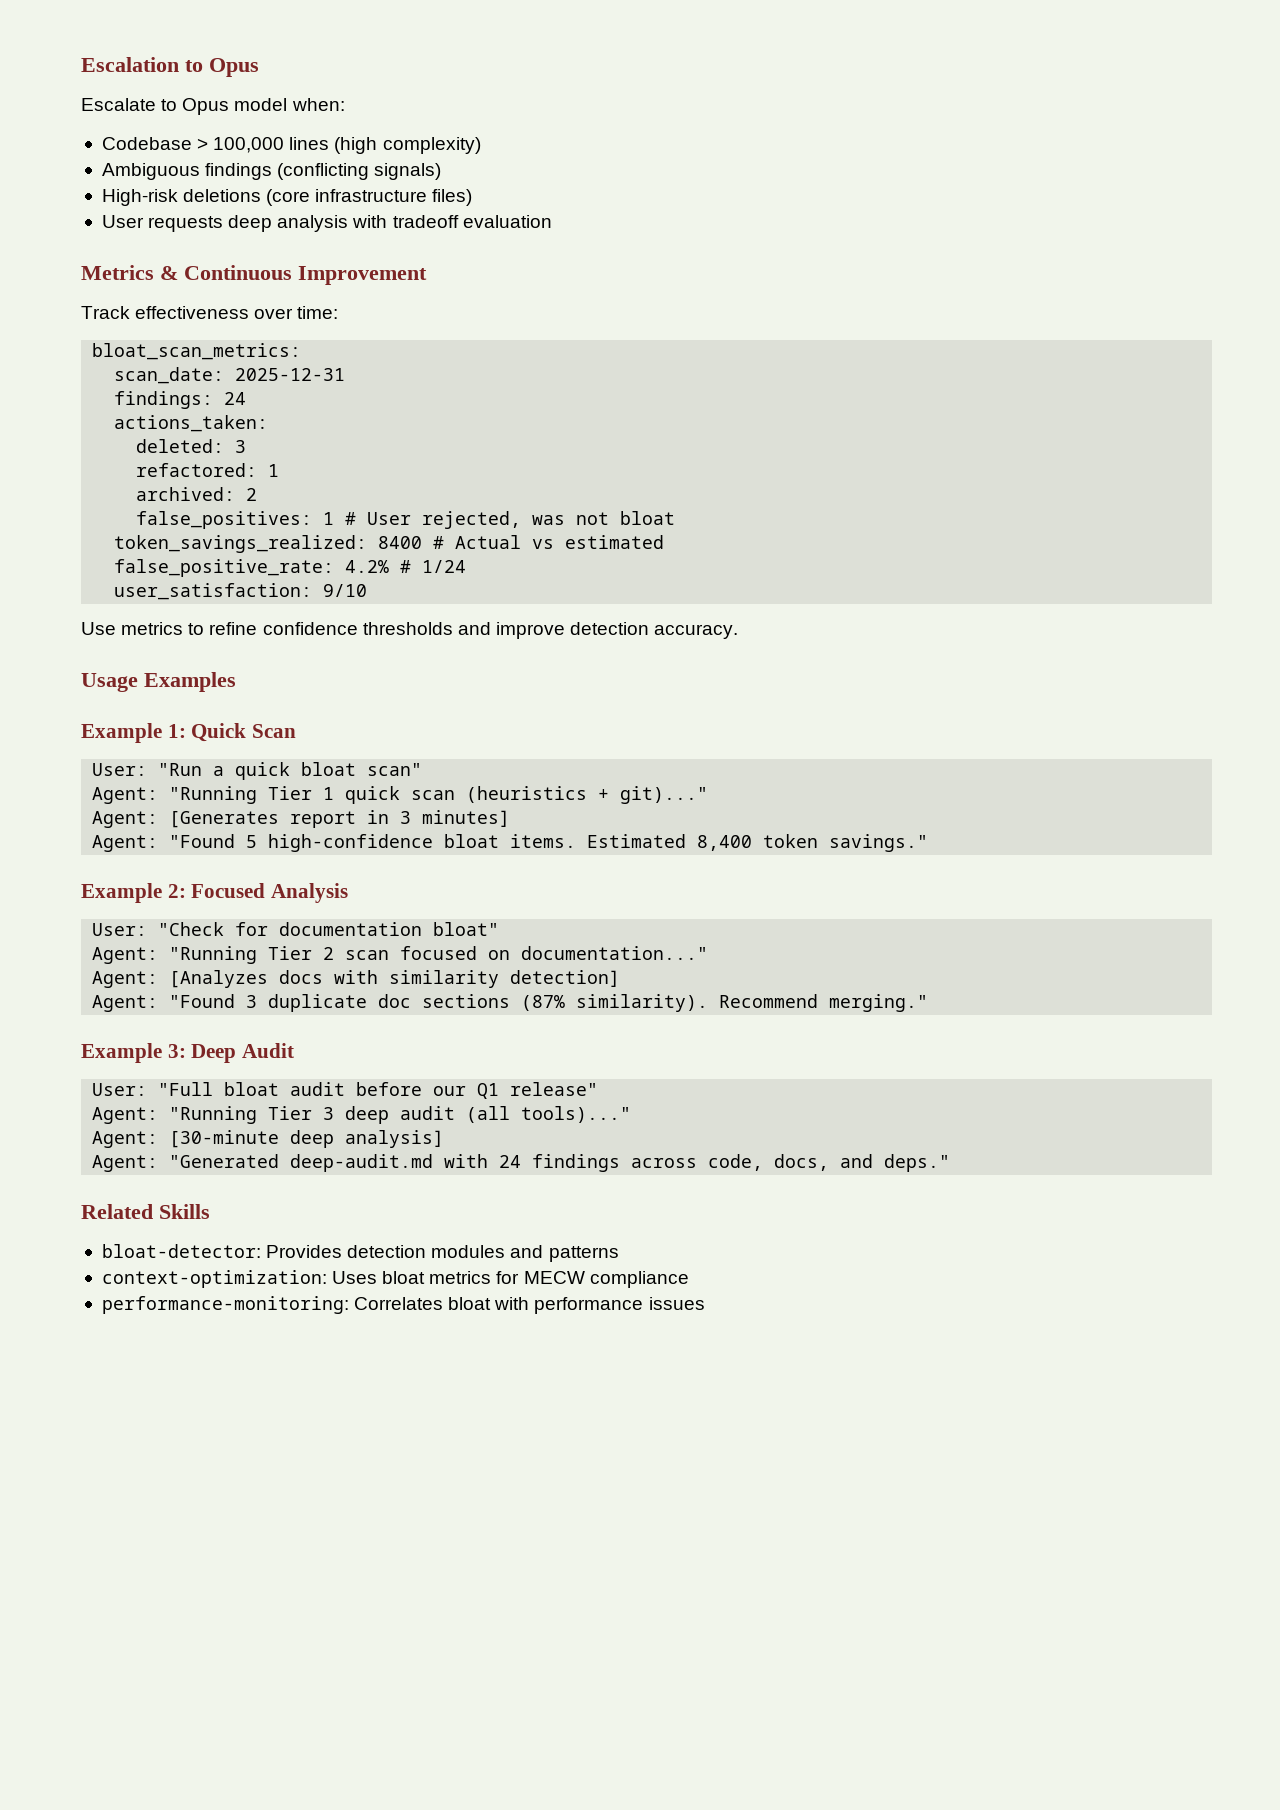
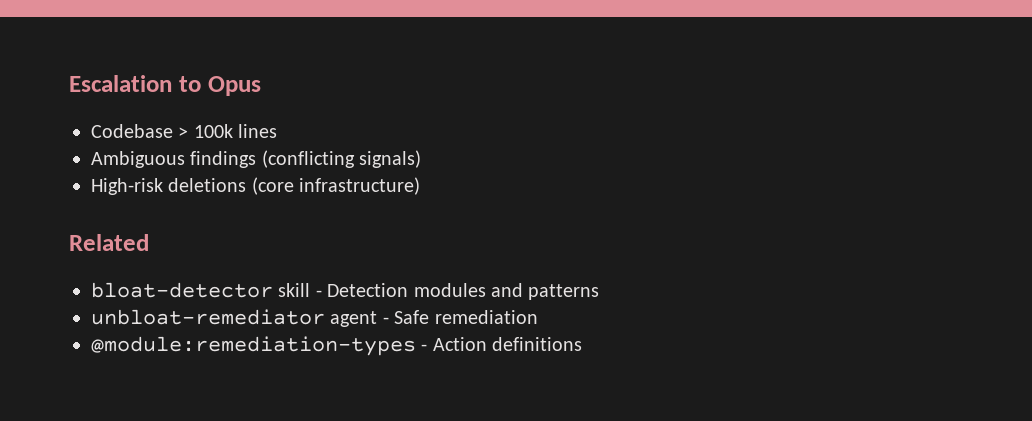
[81,98,345,115] // Escalate to Opus model when: -> (261, 86) none
[213,137,285,153] 100,000 -> [193,124,233,138] 100k
[334,137,481,154] (high complexity) -> (278, 131) none
[315,189,473,206] [101,215,552,232] [81,265,427,285] [81,306,339,319] [92,343,302,360] [114,367,346,384] [114,391,247,409] [114,415,269,432] [136,439,247,453] [136,463,280,477] [136,487,258,501] [136,511,676,529] [114,535,665,553] [114,559,467,577] [114,583,368,600] [81,622,739,639] [81,672,236,692] [81,723,297,743] [92,762,423,780] [92,786,709,804] [92,810,511,828] [92,834,929,852] [81,883,349,903] [92,922,500,936] [92,946,709,964] [92,970,621,988] [92,994,929,1012] [81,1043,295,1063] [92,1082,599,1099] [92,1106,632,1124] [92,1130,445,1148] [92,1154,951,1172] [81,1204,210,1219] [101,1244,619,1262] [101,1270,689,1288] [101,1296,705,1314] infrastructure files) // User requests deep analysis with tradeoff evaluation // Metrics & Continuous Improvement // Track effectiveness over time: // bloat_scan_metrics: // scan_date: 2025-12-31 // findings: 24 // actions_taken: // deleted: 3 // refactored: 1 // archived: 2 // false_positives: 1 # User rejected, was not bloat // token_savings_realized: 8400 # Actual vs estimated // false_positive_rate: 4.2% # 1/24 // user_satisfaction: 9/10 // Use metrics to refine confidence thresholds and improve detection accuracy. // Usage Examples // Example 1: Quick Scan // User: "Run a quick bloat scan" // Agent: "Running Tier 1 quick scan (heuristics + git)..." // Agent: [Generates report in 3 minutes] // Agent: "Found 5 high-confidence bloat items. Estimated 8,400 token savings." // Example 2: Focused Analysis // User: "Check for documentation bloat" // Agent: "Running Tier 2 scan focused on documentation..." // Agent: [Analyzes docs with similarity detection] // Agent: "Found 3 duplicate doc sections (87% similarity). Recommend merging." // Example 3: Deep Audit // User: "Full bloat audit before our Q1 release" // Agent: "Running Tier 3 deep audit (all tools)..." // Agent: [30-minute deep analysis] // Agent: "Generated deep-audit.md with 24 findings across code, docs, and deps." // Related Skills // bloat-detector: Provides detection modules and patterns // context-optimization: Uses bloat metrics for MECW compliance // performance-monitoring: Correlates bloat with performance issues -> [299,177,421,195] [69,234,149,251] [91,282,600,300] [91,309,538,327] [91,336,583,356] infrastructure) // Related // bloat-detector skill - Detection modules and patterns // unbloat-remediator agent - Safe remediation // @module:remediation-types - Action definitions

